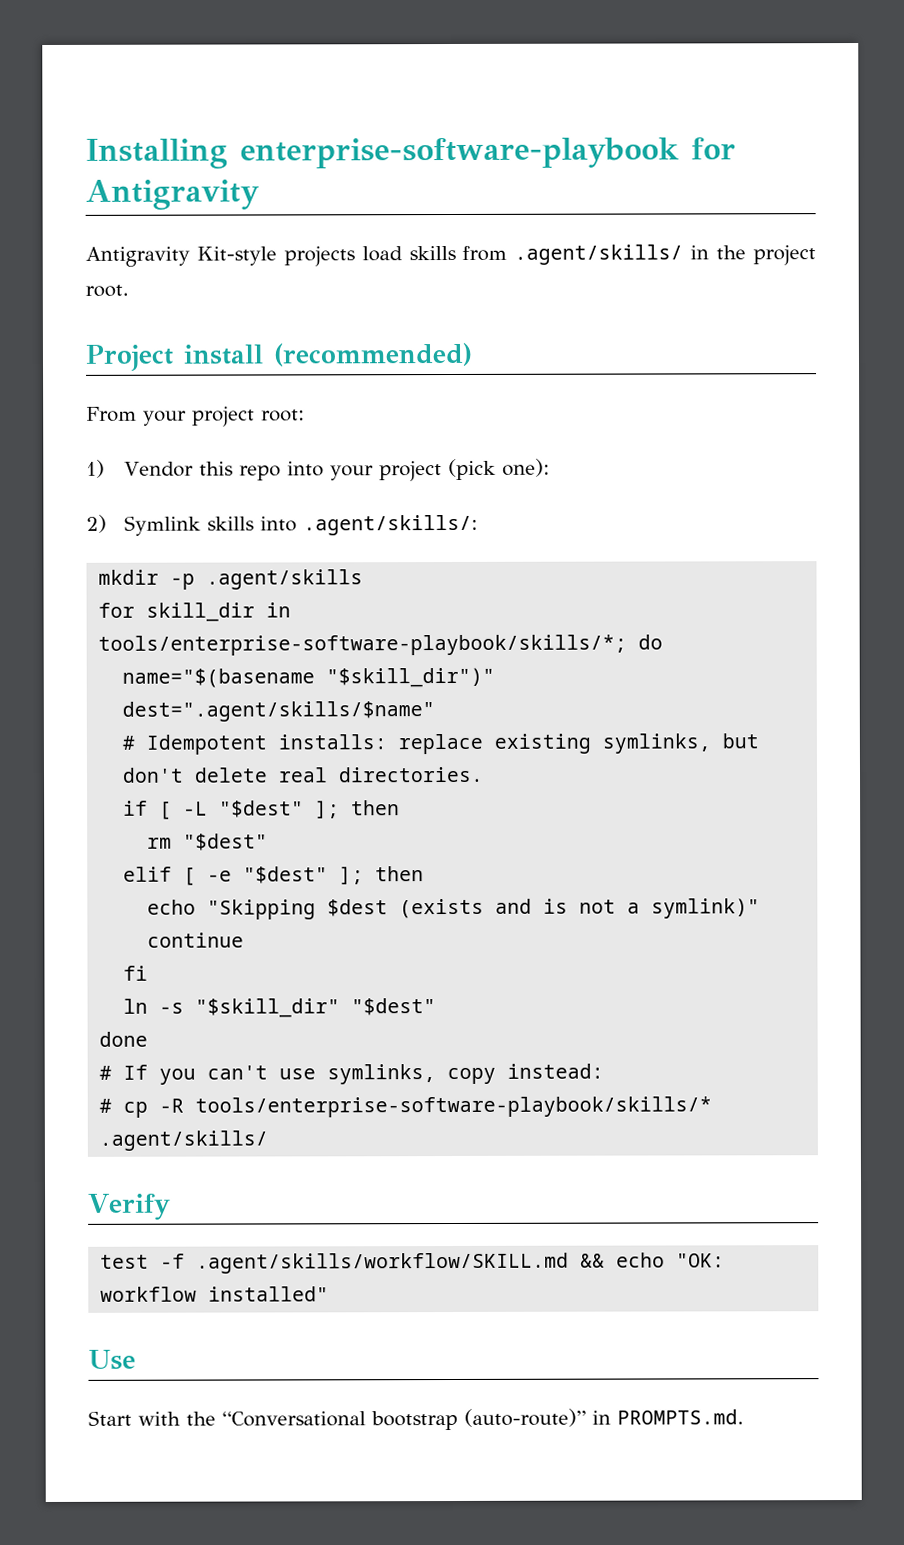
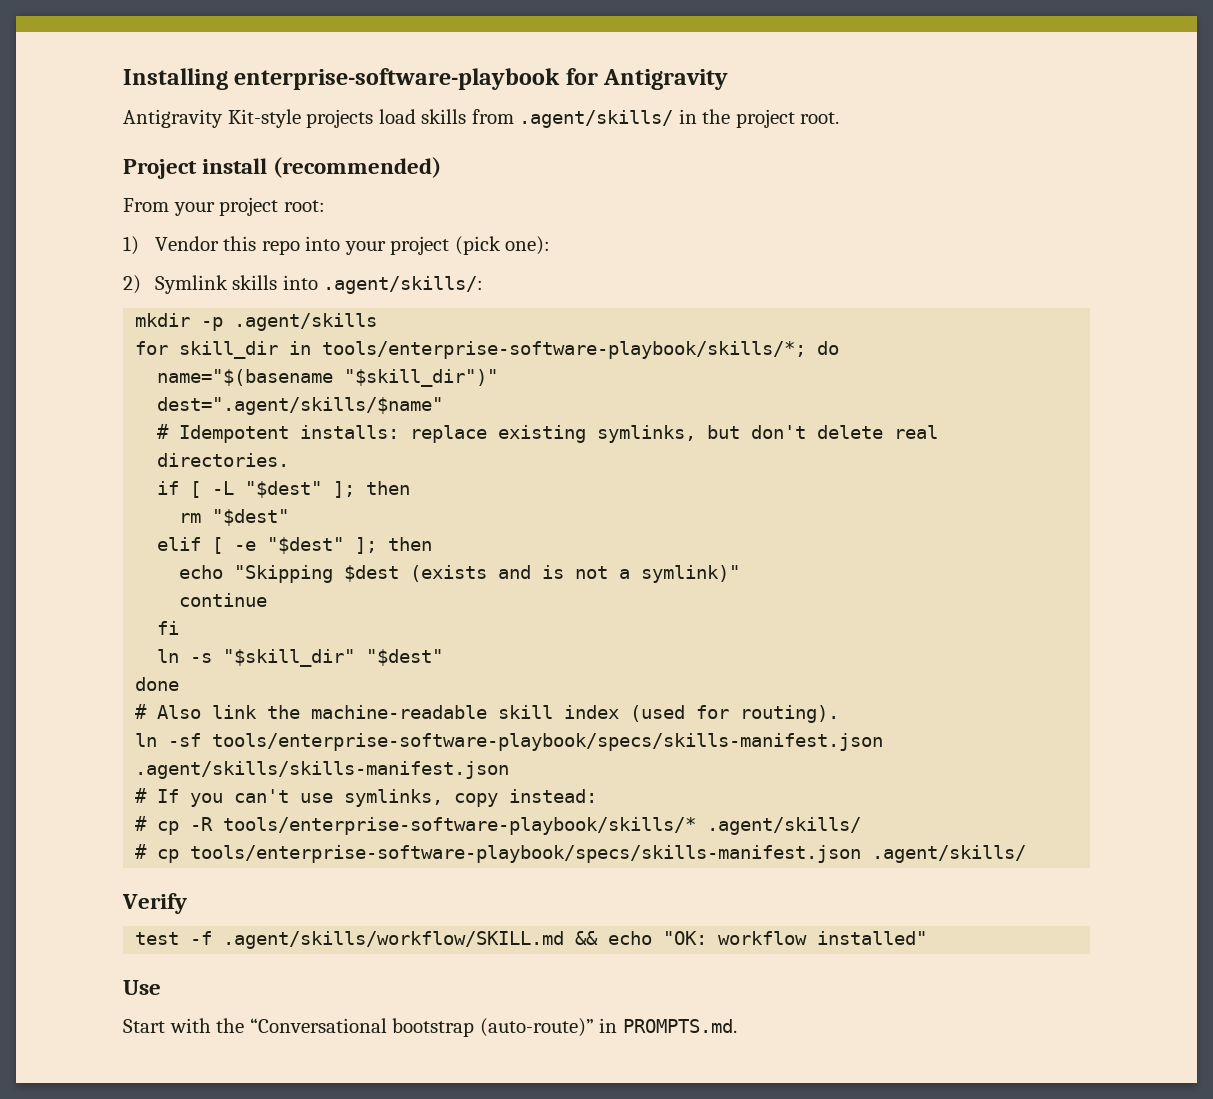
(149, 1039) none -> [135,704,840,723] [135,733,884,751] [135,761,510,779] // # Also link the machine-readable skill index (used for routing). // ln -sf tools/enterprise-software-playbook/specs/skills-manifest.json .agent/skills/skills-manifest.json
(269, 1140) none -> [135,844,1027,863] // # cp tools/enterprise-software-playbook/specs/skills-manifest.json .agent/skills/

